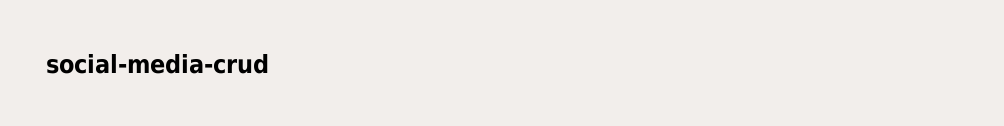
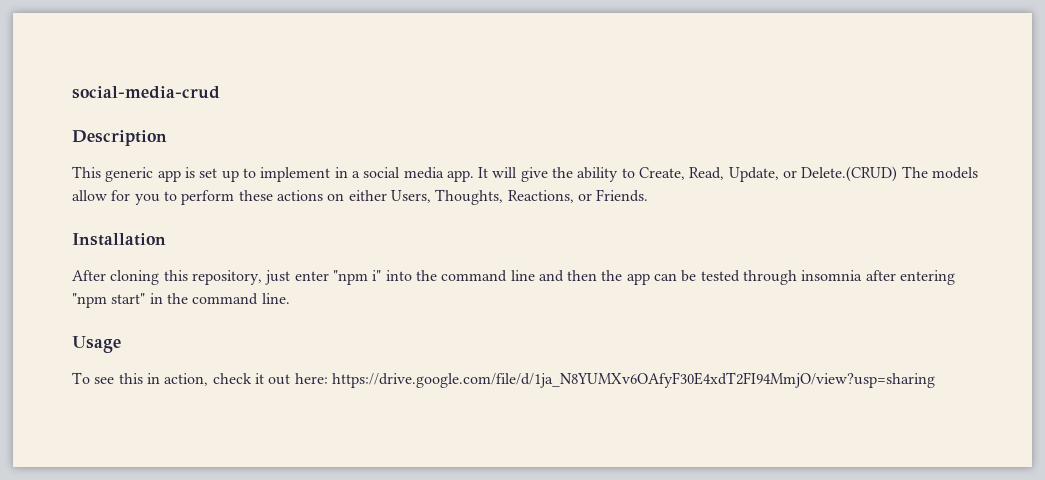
(269, 64) none -> [72,130,167,146] [72,166,979,182] [72,189,649,205] [72,233,166,246] [72,270,956,285] [72,293,290,308] [72,336,121,353] [72,372,935,388] // Description // This generic app is set up to implement in a social media app. It will give the ability to Create, Read, Update, or Delete.(CRUD) The models allow for you to perform these actions on either Users, Thoughts, Reactions, or Friends. // Installation // After cloning this repository, just enter "npm i" into the command line and then the app can be tested through insomnia after entering "npm start" in the command line. // Usage // To see this in action, check it out here: https://drive.google.com/file/d/1ja_N8YUMXv6OAfyF30E4xdT2FI94MmjO/view?usp=sharing

